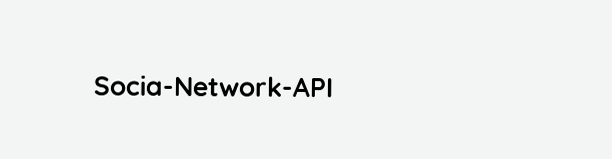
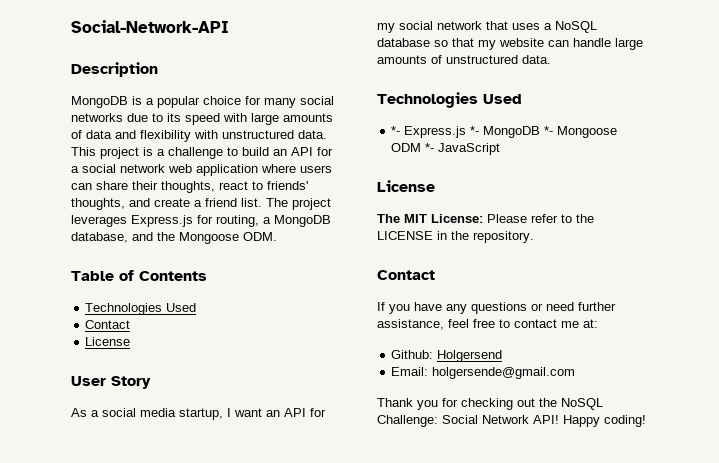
[93,74,334,98] Socia-Network-API -> [71,20,229,33] [71,62,158,77] [71,96,334,108] [71,113,333,125] [71,130,327,142] [71,147,333,159] [71,164,332,176] [71,181,308,193] [71,198,331,210] [71,215,331,227] [71,232,277,244] [71,270,207,281] [85,303,197,315] [85,320,131,329] [85,337,131,346] [71,376,151,389] [71,408,326,420] [377,21,597,33] [377,38,643,50] [377,55,551,64] [377,92,522,108] [391,126,618,138] [391,143,501,155] [377,180,435,192] [377,214,594,223] [377,231,534,243] [377,270,435,280] [377,302,616,314] [377,319,598,330] [391,350,503,362] [391,367,576,379] [377,398,603,410] [377,415,646,427] Social-Network-API // Description // MongoDB is a popular choice for many social networks due to its speed with large amounts of data and flexibility with unstructured data. This project is a challenge to build an API for a social network web application where users can share their thoughts, react to friends' thoughts, and create a friend list. The project leverages Express.js for routing, a MongoDB database, and the Mongoose ODM. // Table of Contents // Technologies Used // Contact // License // User Story // As a social media startup, I want an API for my social network that uses a NoSQL database so that my website can handle large amounts of unstructured data. // Technologies Used // *- Express.js *- MongoDB *- Mongoose ODM *- JavaScript // License // The MIT License: Please refer to the LICENSE in the repository. // Contact // If you have any questions or need further assistance, feel free to contact me at: // Github: Holgersend // Email: holgersende@gmail.com // Thank you for checking out the NoSQL Challenge: Social Network API! Happy coding!

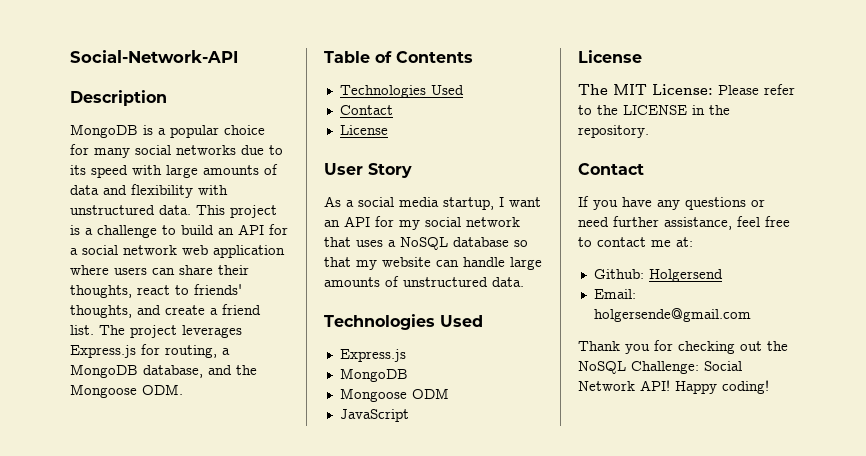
[391,126,554,138] *- Express.js *- MongoDB *- -> [339,349,406,362] [339,368,408,382] Express.js // MongoDB //
[425,143,435,152] *- -> (449, 393) //

